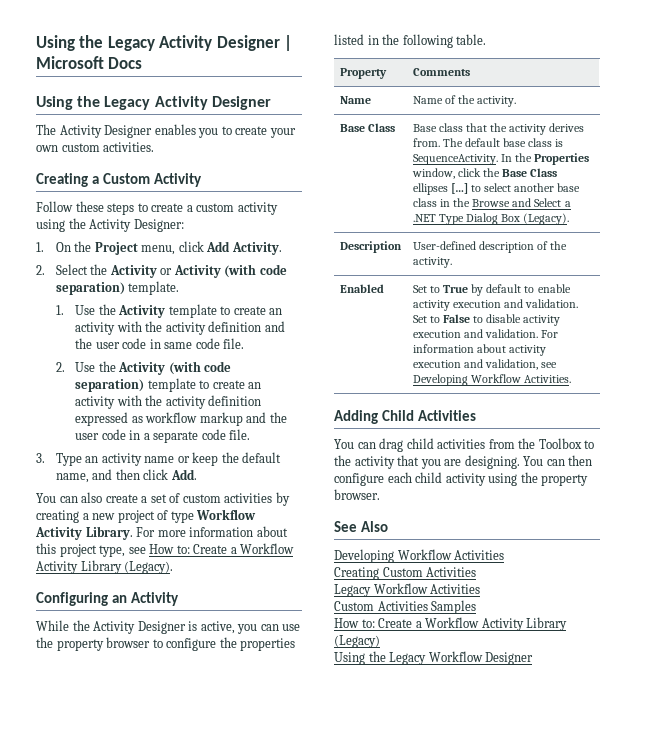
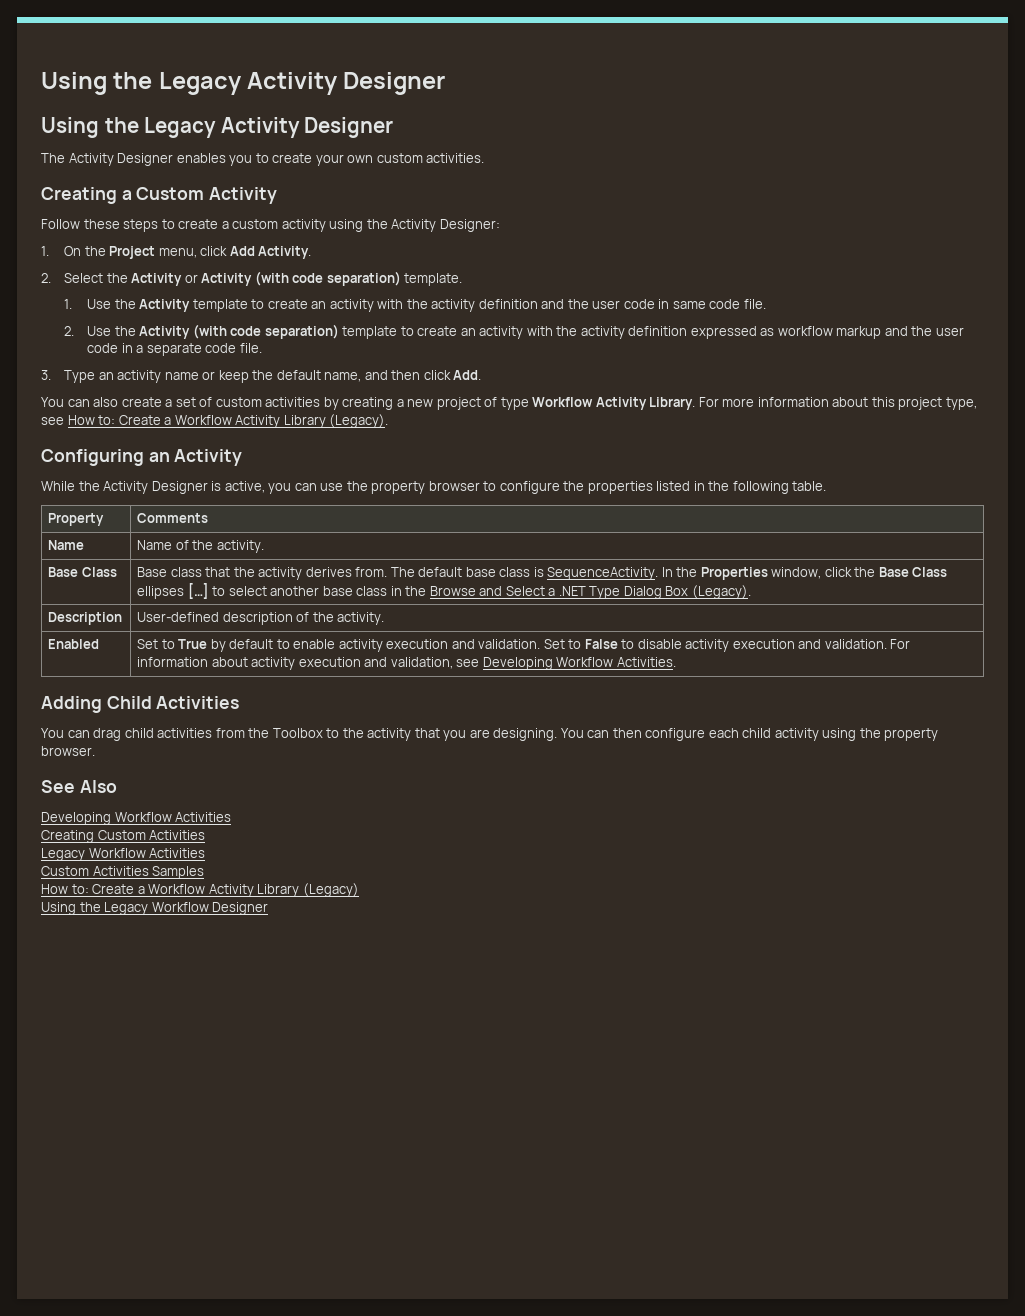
[36,35,293,51] [36,56,143,69] Using the Legacy Activity Designer | Microsoft Docs -> [41,72,446,95] Using the Legacy Activity Designer

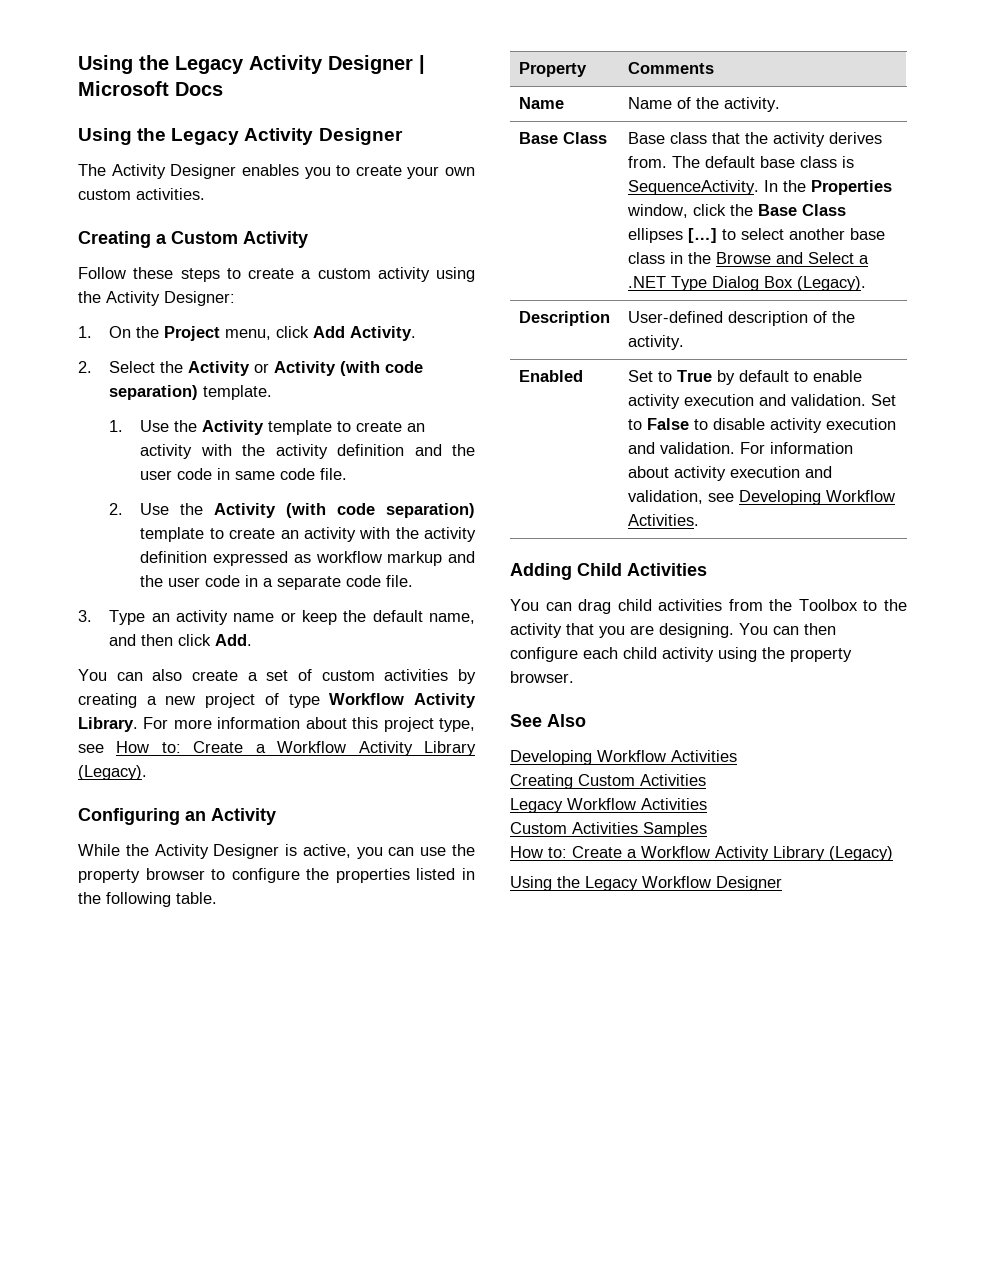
[41,72,446,95] Using the Legacy Activity Designer -> [78,55,425,74] [78,81,223,96] Using the Legacy Activity Designer | Microsoft Docs

